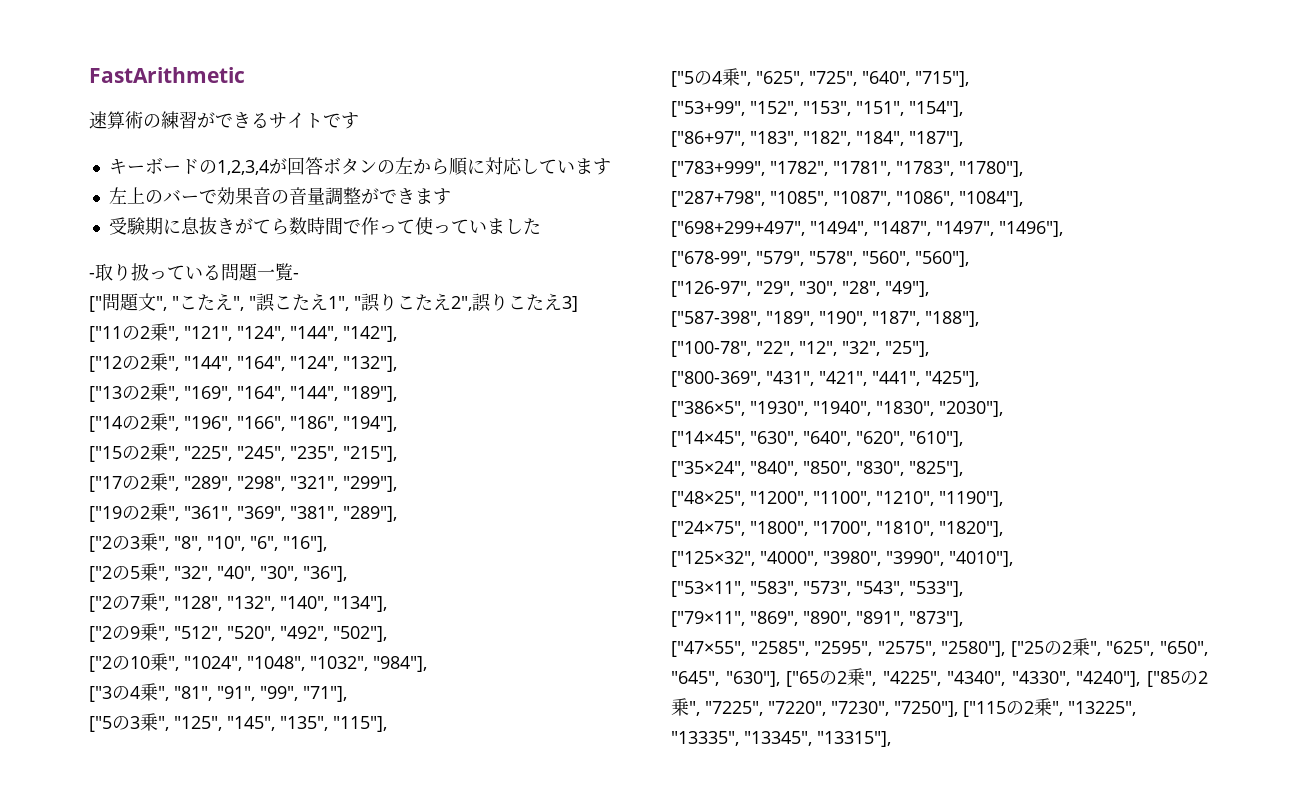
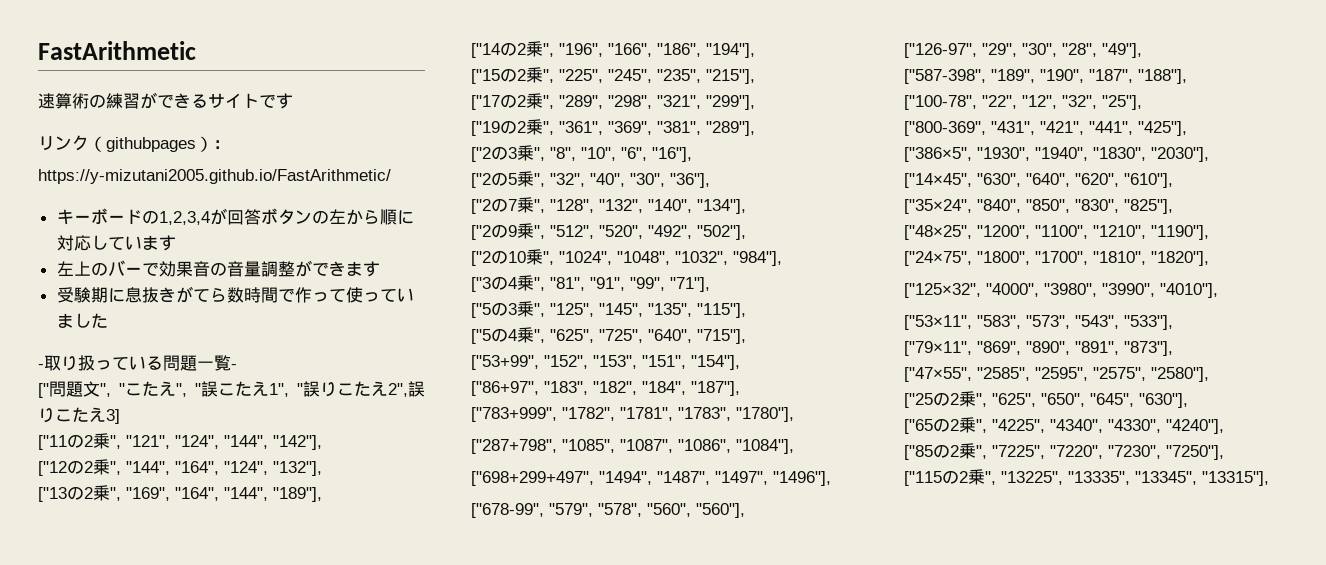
(359, 120) none -> [38,135,230,152] [38,169,391,184] // リンク（githubpages）： // https://y-mizutani2005.github.io/FastArithmetic/
(1006, 649) none -> (1209, 374) //
(780, 679) none -> (1188, 400) //
(1141, 679) none -> (1224, 426) //
(958, 709) none -> (1224, 452) //

